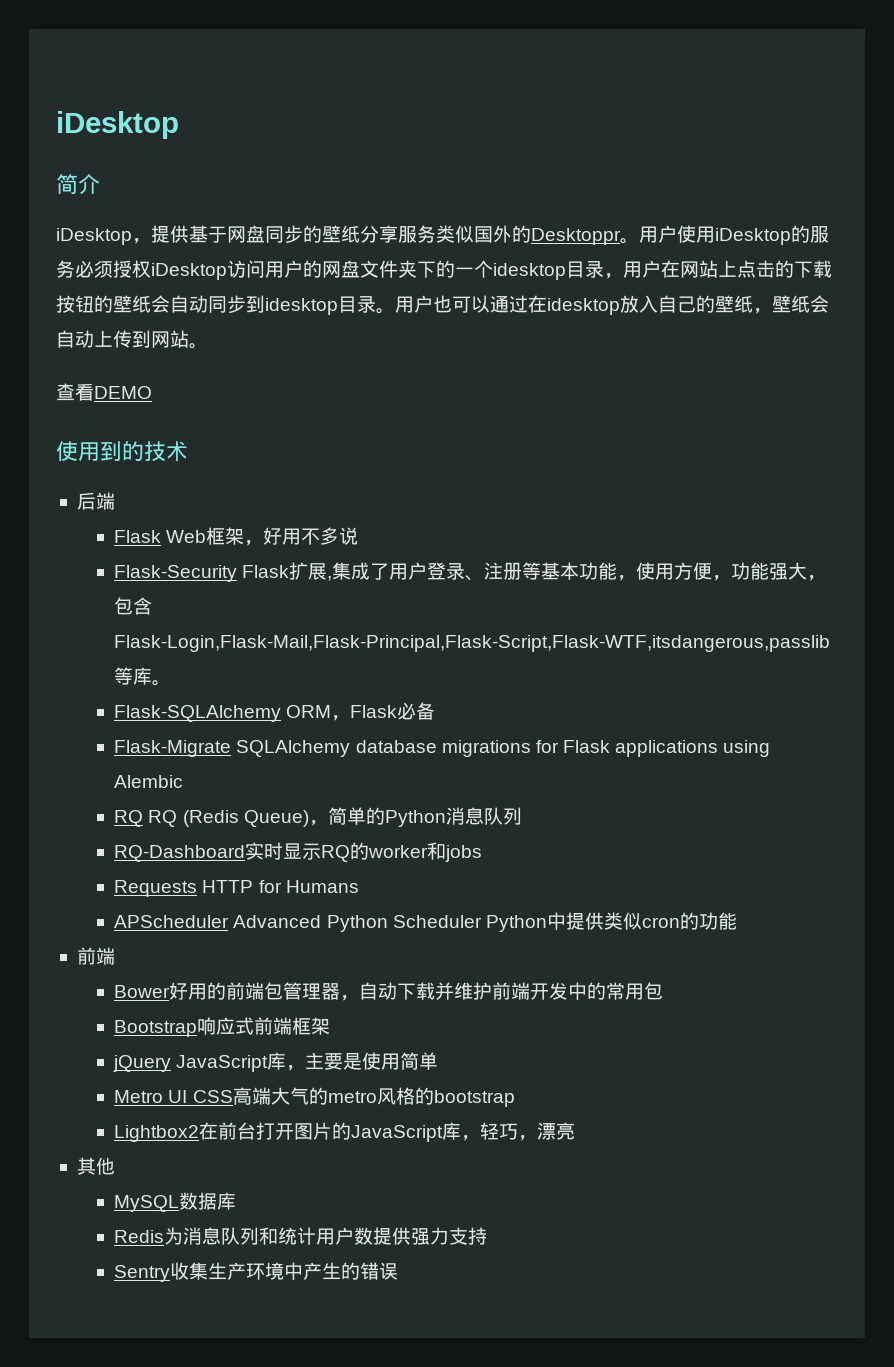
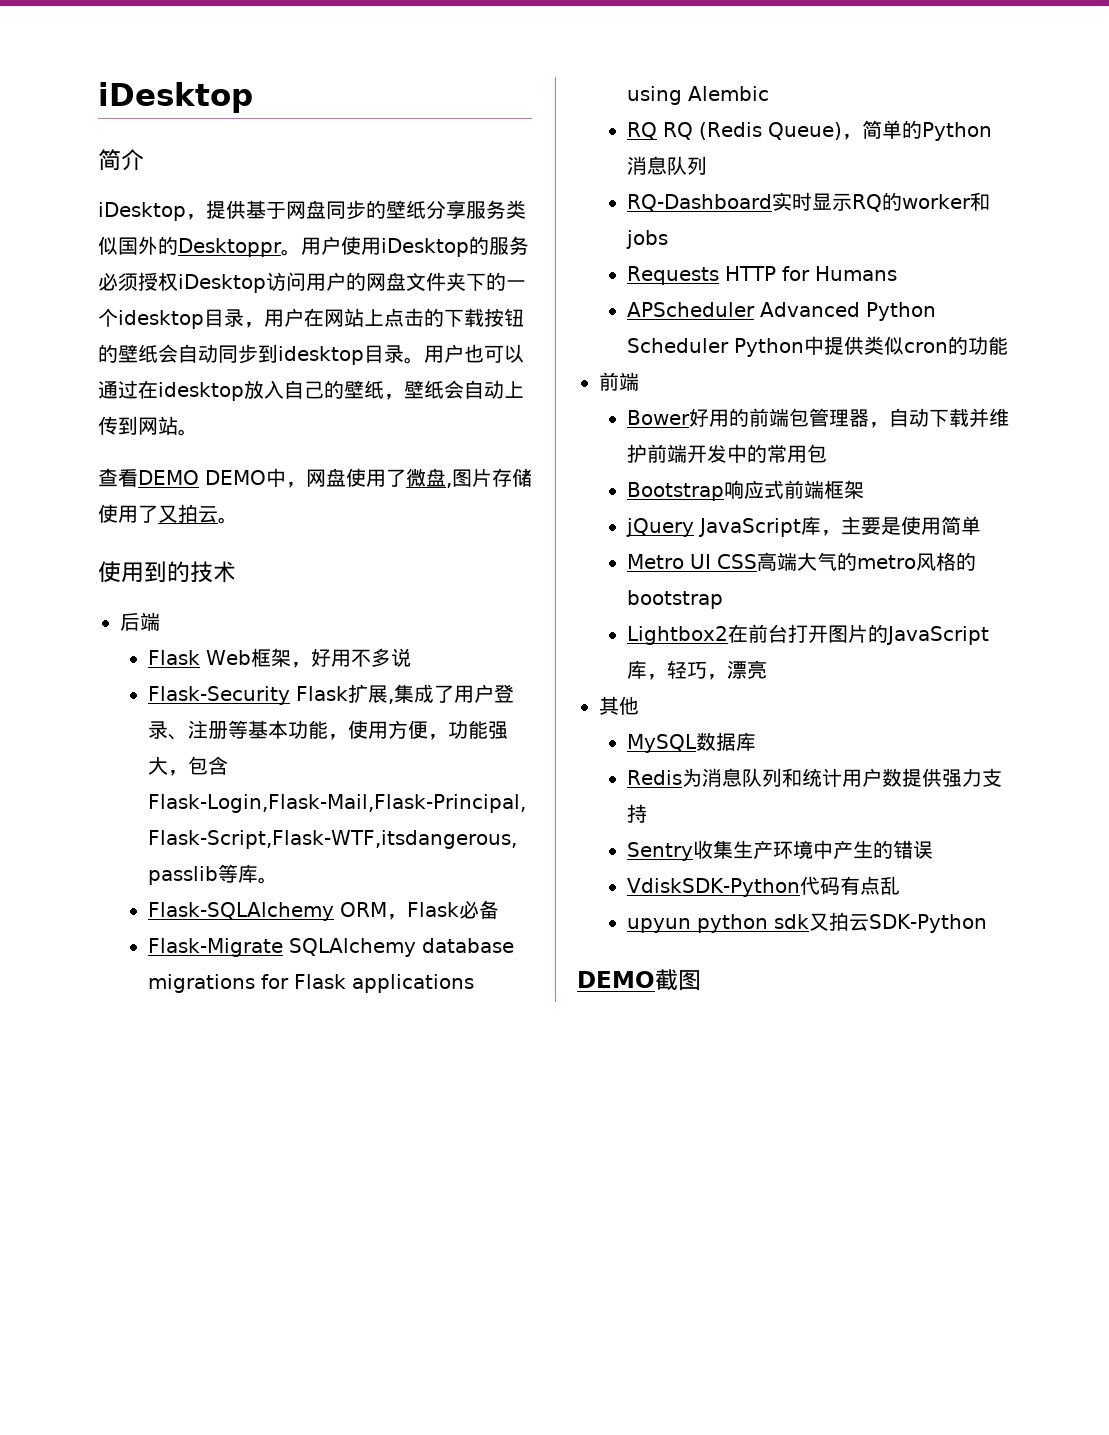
(152, 392) none -> [205,468,532,488] [98,504,238,524] DEMO中，网盘使用了微盘,图片存储使用了又拍云。
(399, 1271) none -> [627,876,901,897] [627,912,988,933] [577,969,701,991] // VdiskSDK-Python代码有点乱 // upyun python sdk又拍云SDK-Python // DEMO截图

